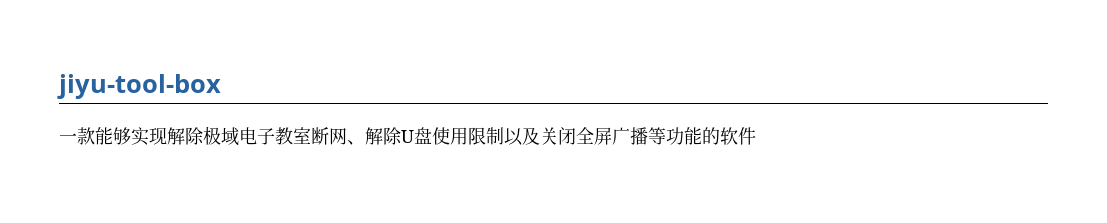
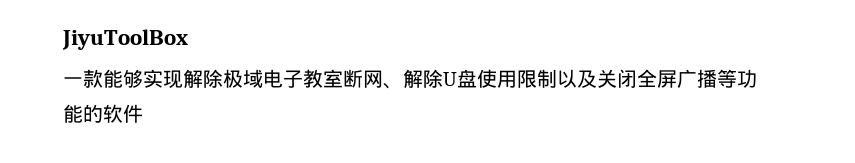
[57,74,221,99] jiyu-tool-box -> [62,29,188,50] JiyuToolBox

